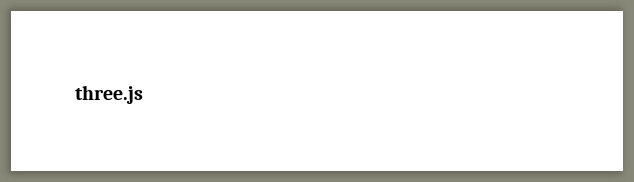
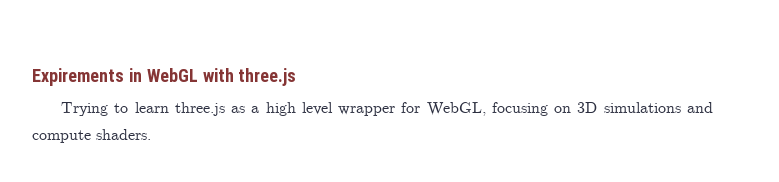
[75,85,143,104] three.js -> [32,68,297,86] [61,102,713,116] [32,129,151,143] Expirements in WebGL with three.js // Trying to learn three.js as a high level wrapper for WebGL, focusing on 3D simulations and compute shaders.

